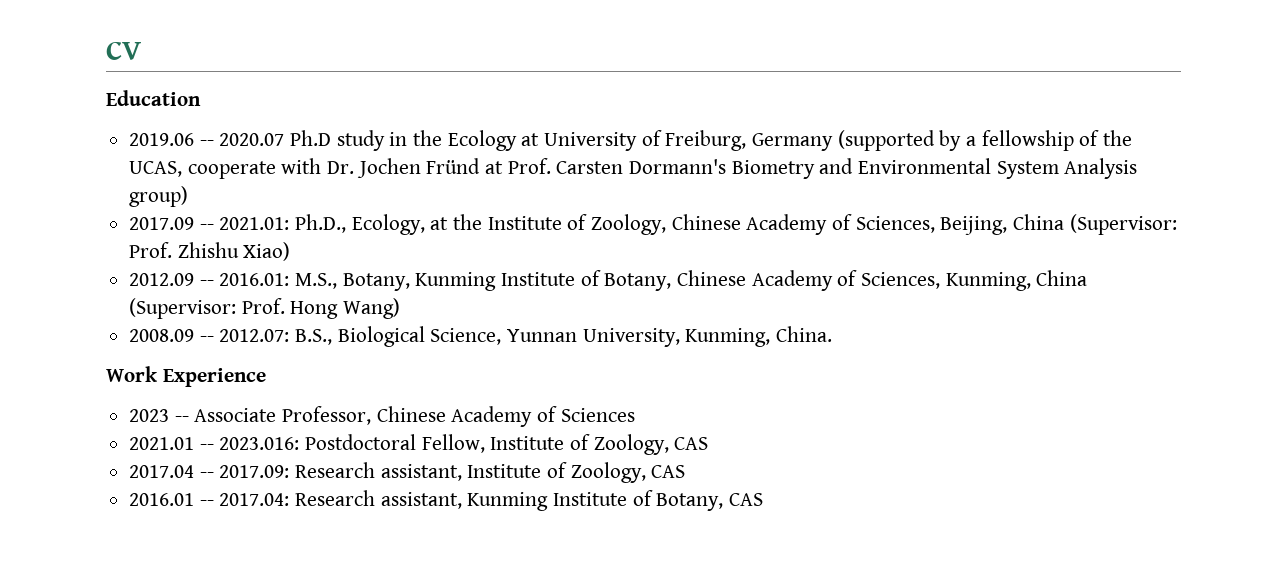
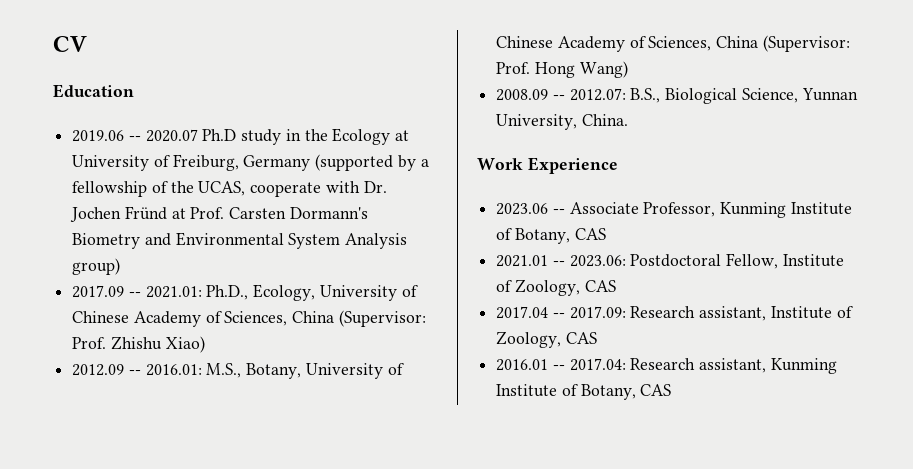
[430,214,1008,235] at the Institute of Zoology, Chinese Academy of Sciences, Beijing, -> [319,285,418,301] [72,311,288,327] University of Chinese Academy of Sciences,
[415,270,1031,291] Kunming Institute of Botany, Chinese Academy of Sciences, Kunming, -> [305,363,404,379] [496,36,712,52] University of Chinese Academy of Sciences,
[685,328,771,347] Kunming, -> (578, 122) none
[129,409,170,422] 2023 -> [496,203,549,215] 2023.06
[376,406,635,427] Chinese Academy of Sciences -> [720,202,852,218] [496,228,606,244] Kunming Institute of Botany, CAS
[219,437,300,450] 2023.016: -> [569,255,626,267] 2023.06:

